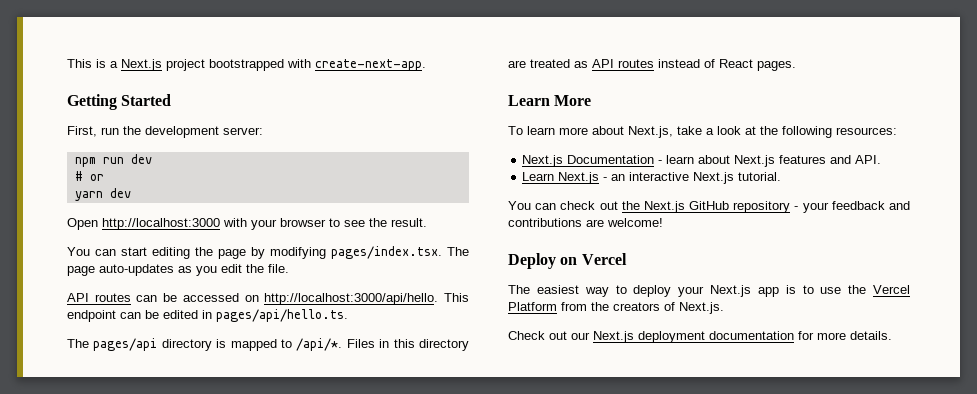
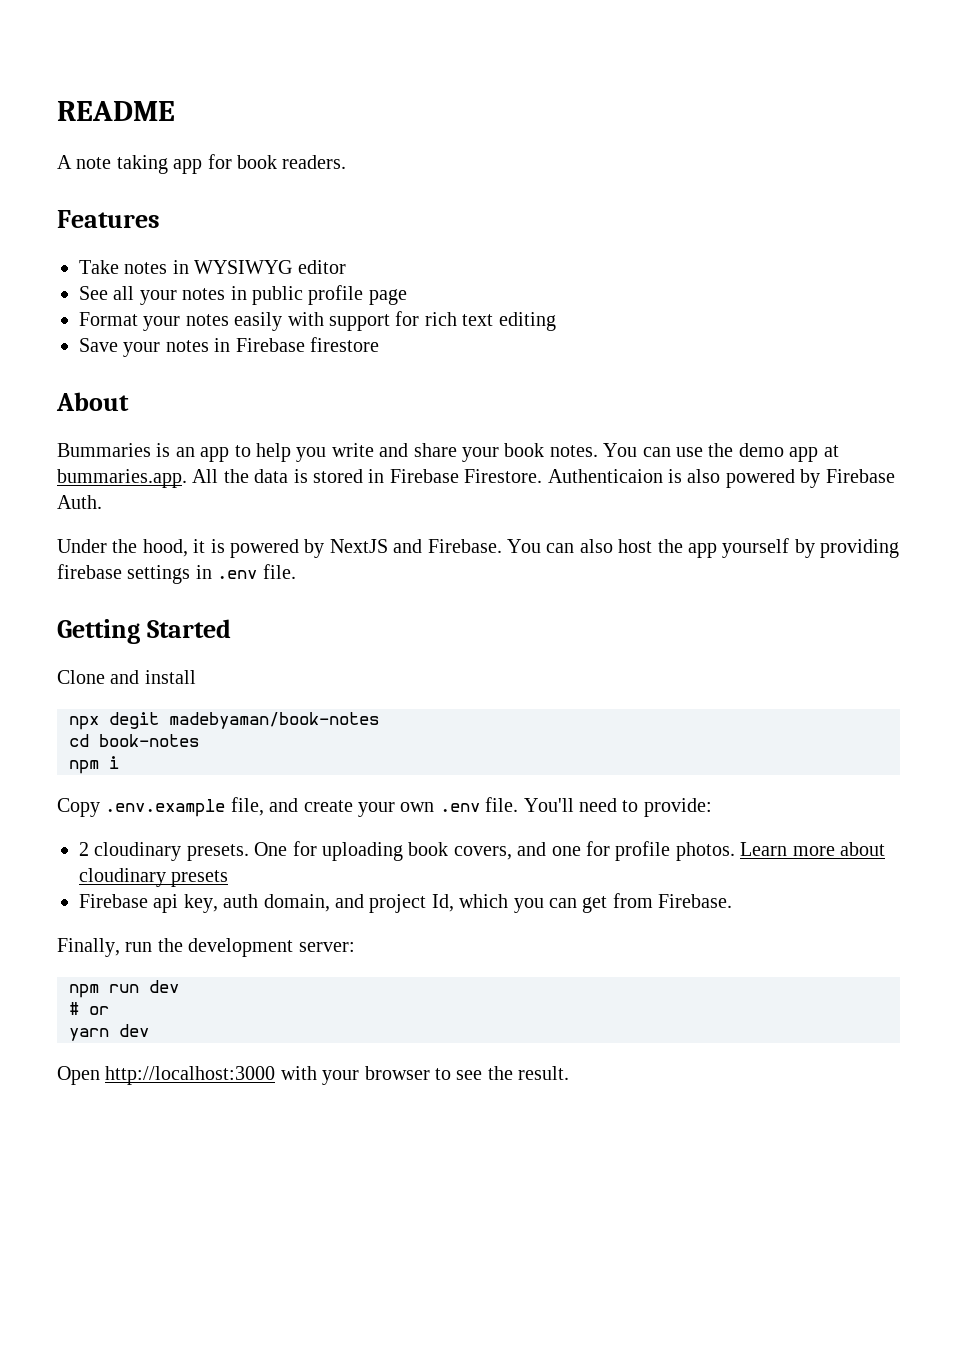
[67,59,426,71] [67,94,172,110] [67,126,97,137] This is a Next.js project bootstrapped with create-next-app. // Getting Started // First, -> [57,101,175,121] [57,154,347,174] [57,210,160,228] [79,260,346,274] [79,285,407,305] [79,311,556,331] [79,337,379,357] [56,392,129,411] [57,443,839,462] [57,469,895,488] [57,495,102,509] [57,538,900,558] [57,564,296,584] [57,619,231,644] [57,670,196,684] [69,712,379,730] [69,734,199,747] [69,756,119,774] [57,797,712,817] [79,841,885,861] [79,868,229,887] [79,893,733,913] [57,938,120,957] README // A note taking app for book readers. // Features // Take notes in WYSIWYG editor // See all your notes in public profile page // Format your notes easily with support for rich text editing // Save your notes in Firebase firestore // About // Bummaries is an app to help you write and share your book notes. You can use the demo app at bummaries.app. All the data is stored in Firebase Firestore. Authenticaion is also powered by Firebase Auth. // Under the hood, it is powered by NextJS and Firebase. You can also host the app yourself by providing firebase settings in .env file. // Getting Started // Clone and install // npx degit madebyaman/book-notes // cd book-notes // npm i // Copy .env.example file, and create your own .env file. You'll need to provide: // 2 cloudinary presets. One for uploading book covers, and one for profile photos. Learn more about cloudinary presets // Firebase api key, auth domain, and project Id, which you can get from Firebase. // Finally,
[67,246,469,259] [67,264,289,276] [67,293,469,305] [67,309,348,322] [67,338,469,351] [508,59,796,71] [508,95,592,106] [508,126,897,138] [522,155,882,167] [522,172,782,184] [508,201,910,213] [508,218,663,227] [508,253,627,269] [508,285,910,297] [508,302,724,314] [508,331,892,343] // You can start editing the page by modifying pages/index.tsx. The page auto-updates as you edit the file. // API routes can be accessed on http://localhost:3000/api/hello. This endpoint can be edited in pages/api/hello.ts. // The pages/api directory is mapped to /api/*. Files in this directory are treated as API routes instead of React pages. // Learn More // To learn more about Next.js, take a look at the following resources: // Next.js Documentation - learn about Next.js features and API. // Learn Next.js - an interactive Next.js tutorial. // You can check out the Next.js GitHub repository - your feedback and contributions are welcome! // Deploy on Vercel // The easiest way to deploy your Next.js app is to use the Vercel Platform from the creators of Next.js. // Check out our Next.js deployment documentation for more details. -> (570, 1073) none

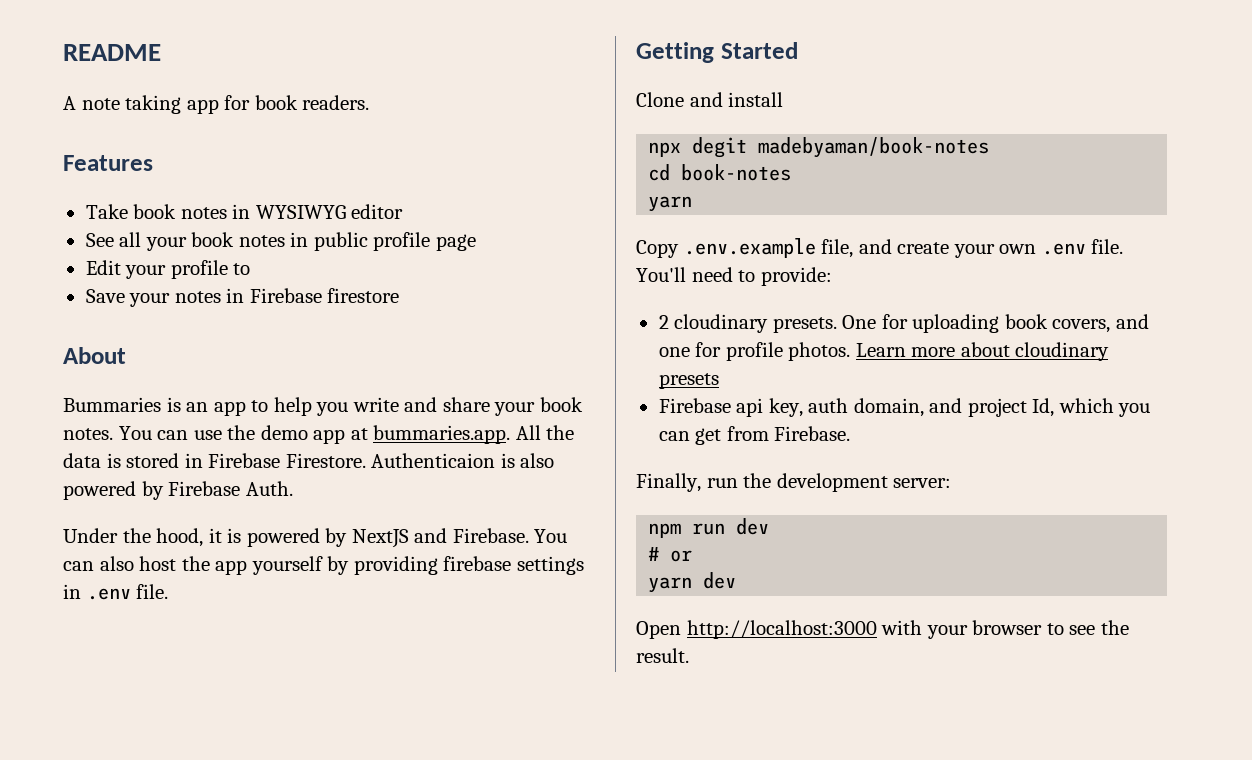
(119, 267) none -> [133,204,177,219] book
(177, 297) none -> [191,232,235,247] book
[79,311,556,331] Format your notes easily with support for rich text editing -> [85,260,251,279] Edit your profile to
[69,756,119,774] npm i -> [648,196,693,212] yarn

